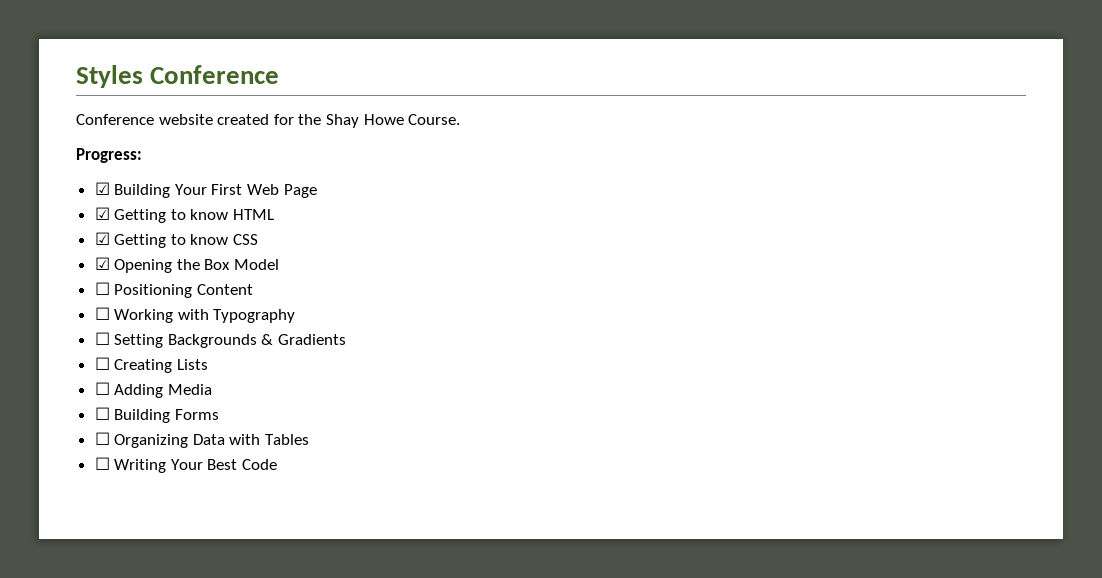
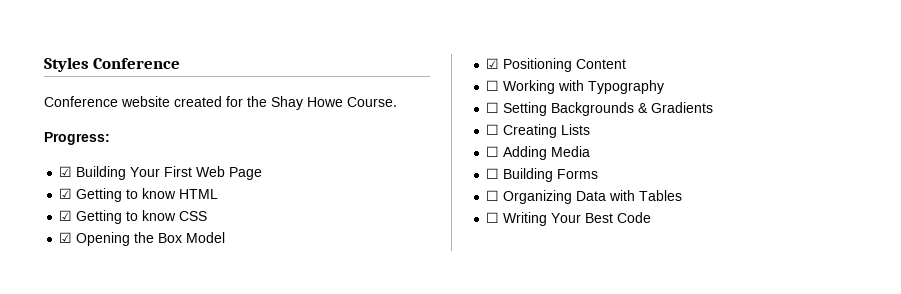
[94,282,110,295] ☐ -> [486,58,500,69] ☑

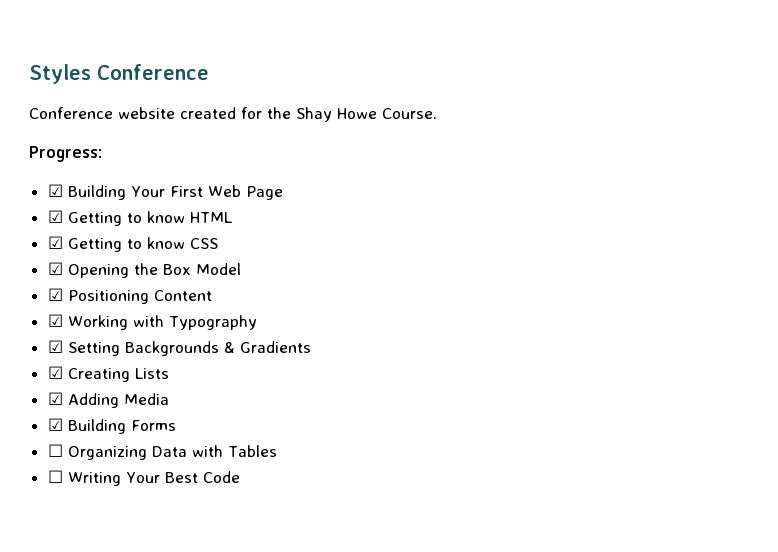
[486,80,500,91] ☐ -> [47,314,63,327] ☑
[486,102,500,113] ☐ -> [47,340,63,353] ☑
[486,124,500,135] ☐ -> [47,366,63,379] ☑
[486,146,500,157] ☐ -> [47,392,63,405] ☑
[486,168,500,179] ☐ -> [47,418,63,431] ☑

